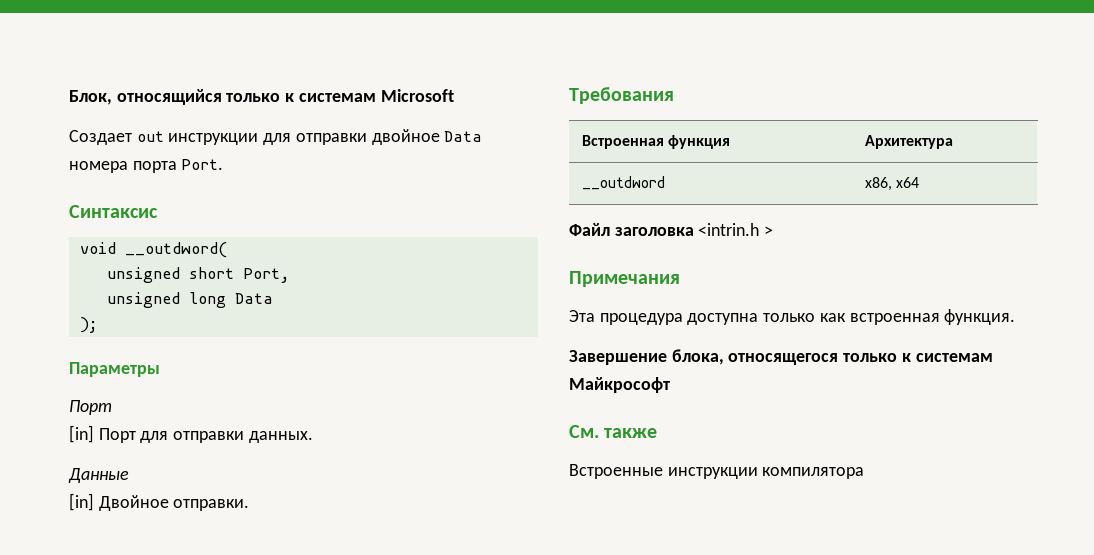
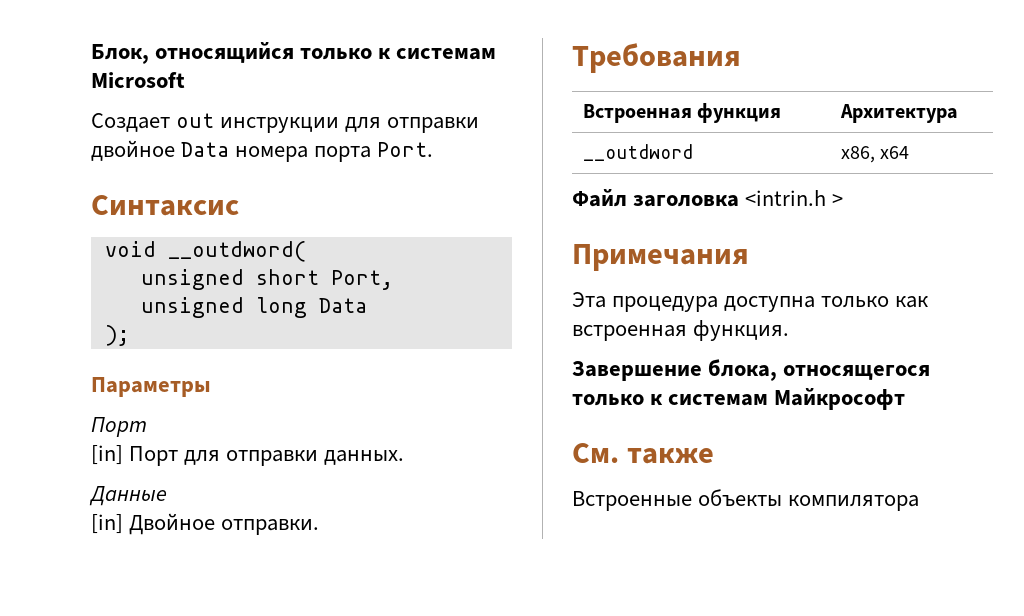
[667,467,758,479] инструкции -> [698,489,783,506] объекты

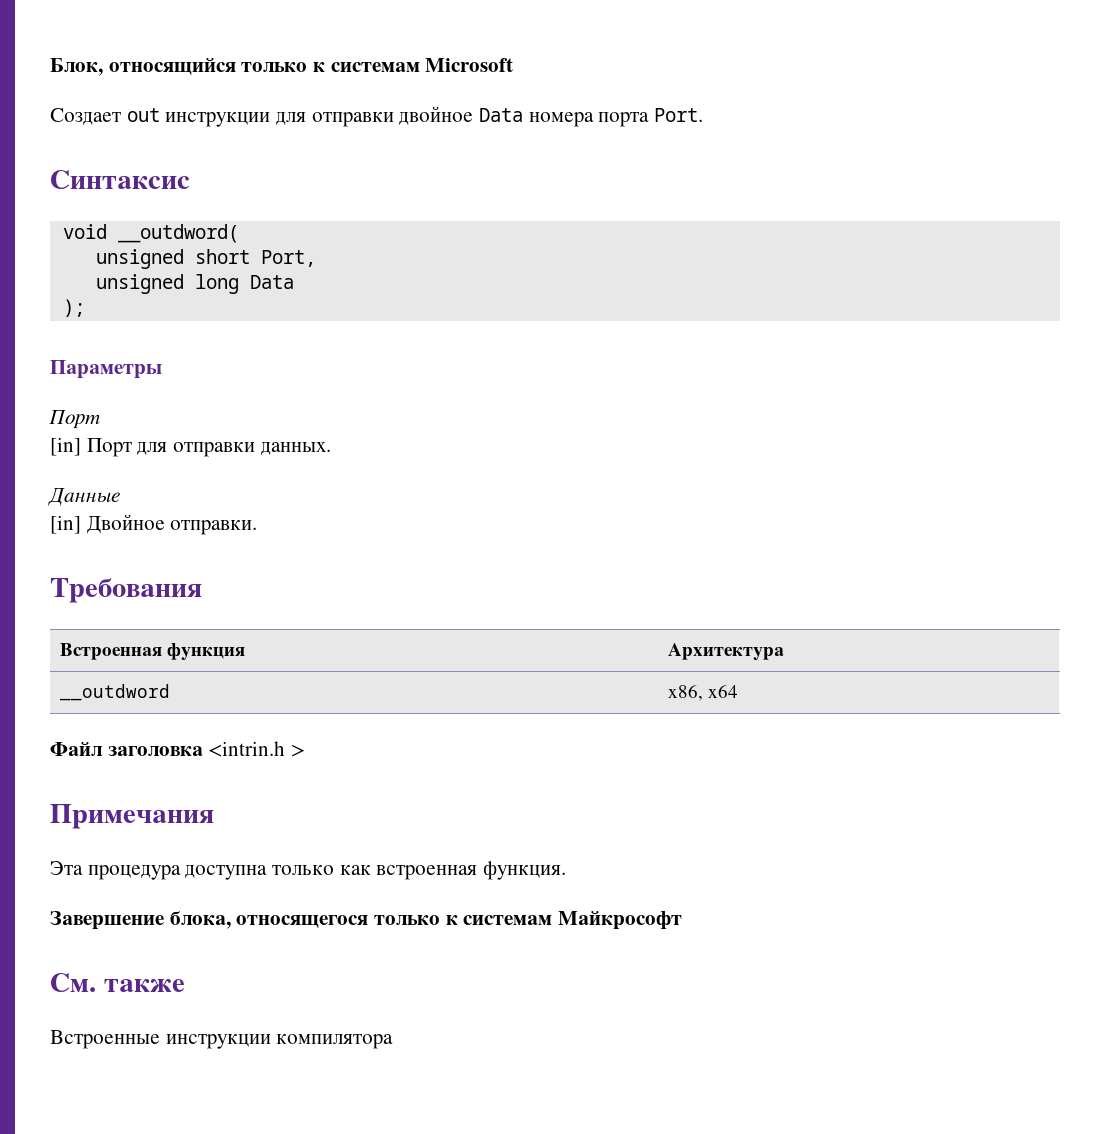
[698,489,783,506] объекты -> [165,1034,271,1049] инструкции

